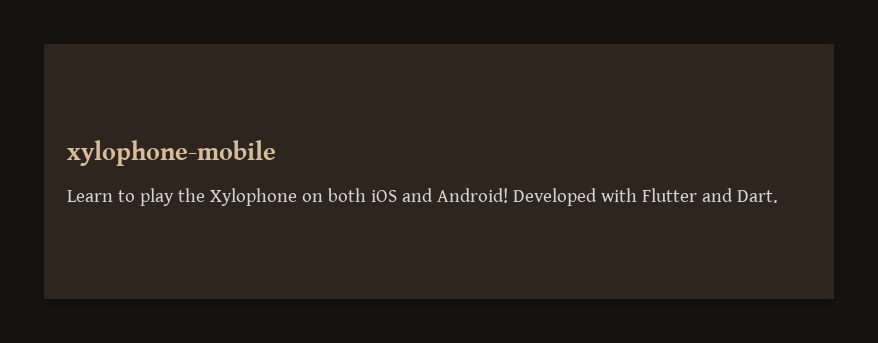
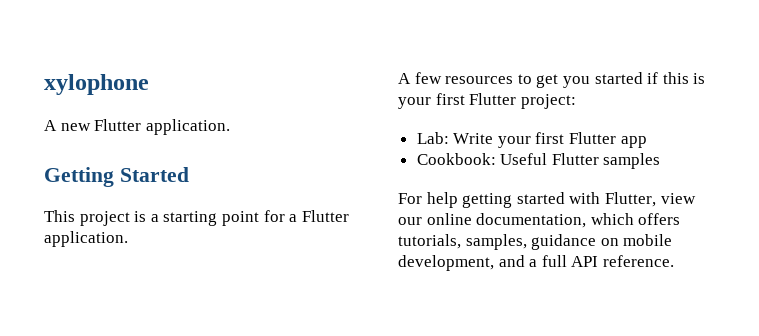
[67,140,276,166] [67,188,778,206] xylophone-mobile // Learn to play the Xylophone on both iOS and Android! Developed with Flutter and Dart. -> [44,74,149,95] [44,119,230,135] [44,167,189,187] [44,210,349,226] [44,231,128,247] [398,72,706,88] [398,93,576,109] [416,132,647,148] [416,153,661,169] [398,192,696,208] [398,213,681,228] [398,234,673,250] [398,255,674,271] xylophone // A new Flutter application. // Getting Started // This project is a starting point for a Flutter application. // A few resources to get you started if this is your first Flutter project: // Lab: Write your first Flutter app // Cookbook: Useful Flutter samples // For help getting started with Flutter, view our online documentation, which offers tutorials, samples, guidance on mobile development, and a full API reference.

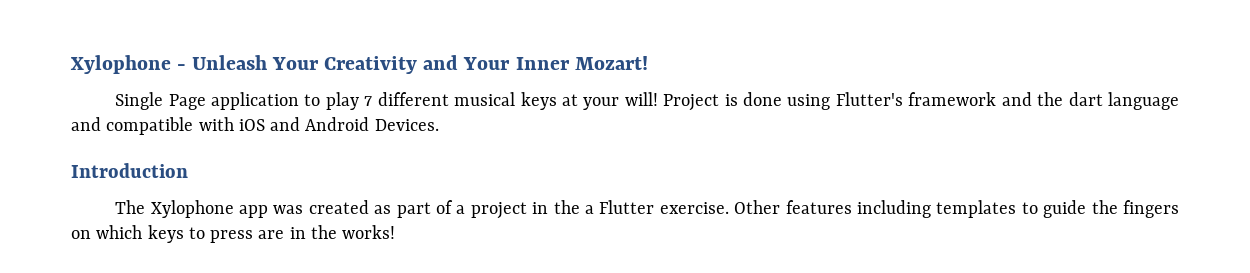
[44,74,149,95] [44,119,230,135] [44,167,189,187] [44,210,349,226] [44,231,128,247] [398,72,706,88] [398,93,576,109] [416,132,647,148] [416,153,661,169] [398,192,696,208] [398,213,681,228] [398,234,673,250] [398,255,674,271] xylophone // A new Flutter application. // Getting Started // This project is a starting point for a Flutter application. // A few resources to get you started if this is your first Flutter project: // Lab: Write your first Flutter app // Cookbook: Useful Flutter samples // For help getting started with Flutter, view our online documentation, which offers tutorials, samples, guidance on mobile development, and a full API reference. -> [70,55,648,74] [115,92,1179,111] [71,117,439,135] [71,163,188,178] [115,200,1180,219] [71,225,396,243] Xylophone - Unleash Your Creativity and Your Inner Mozart! // Single Page application to play 7 different musical keys at your will! Project is done using Flutter's framework and the dart language and compatible with iOS and Android Devices. // Introduction // The Xylophone app was created as part of a project in the a Flutter exercise. Other features including templates to guide the fingers on which keys to press are in the works!

